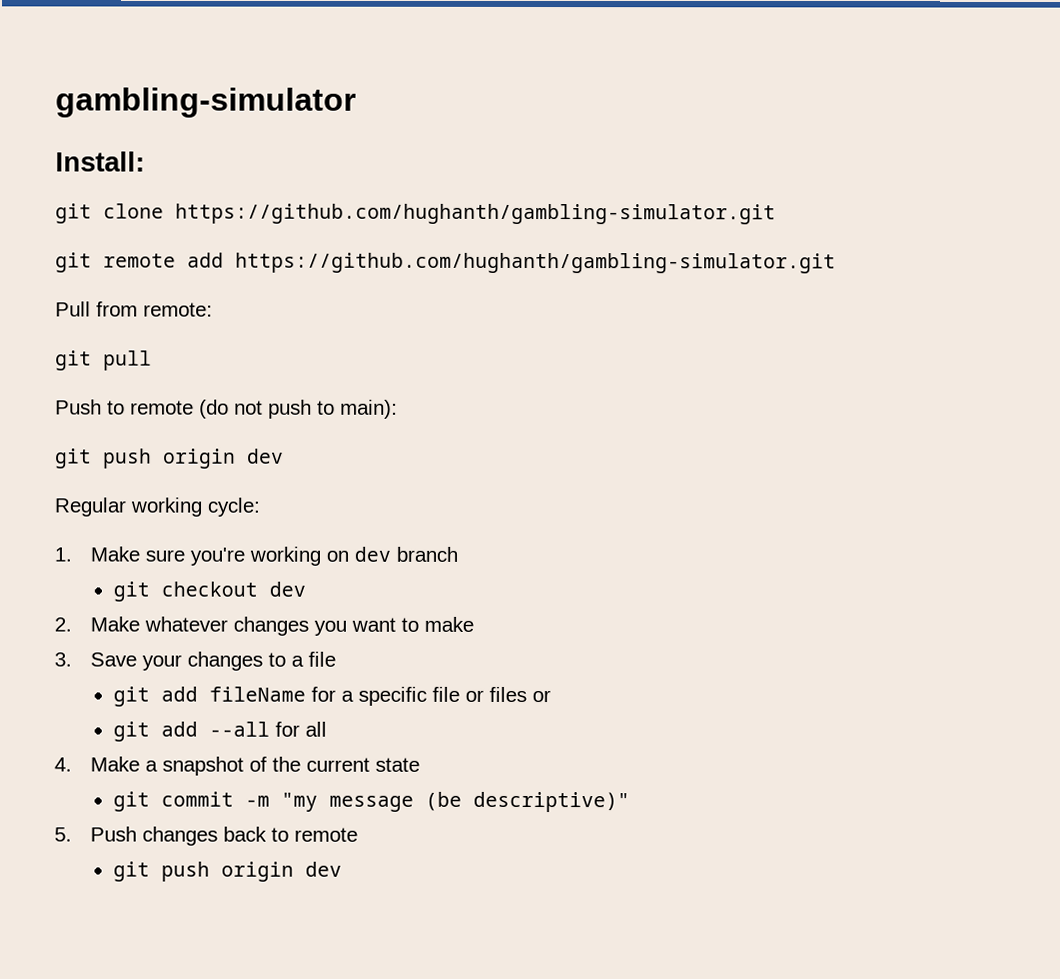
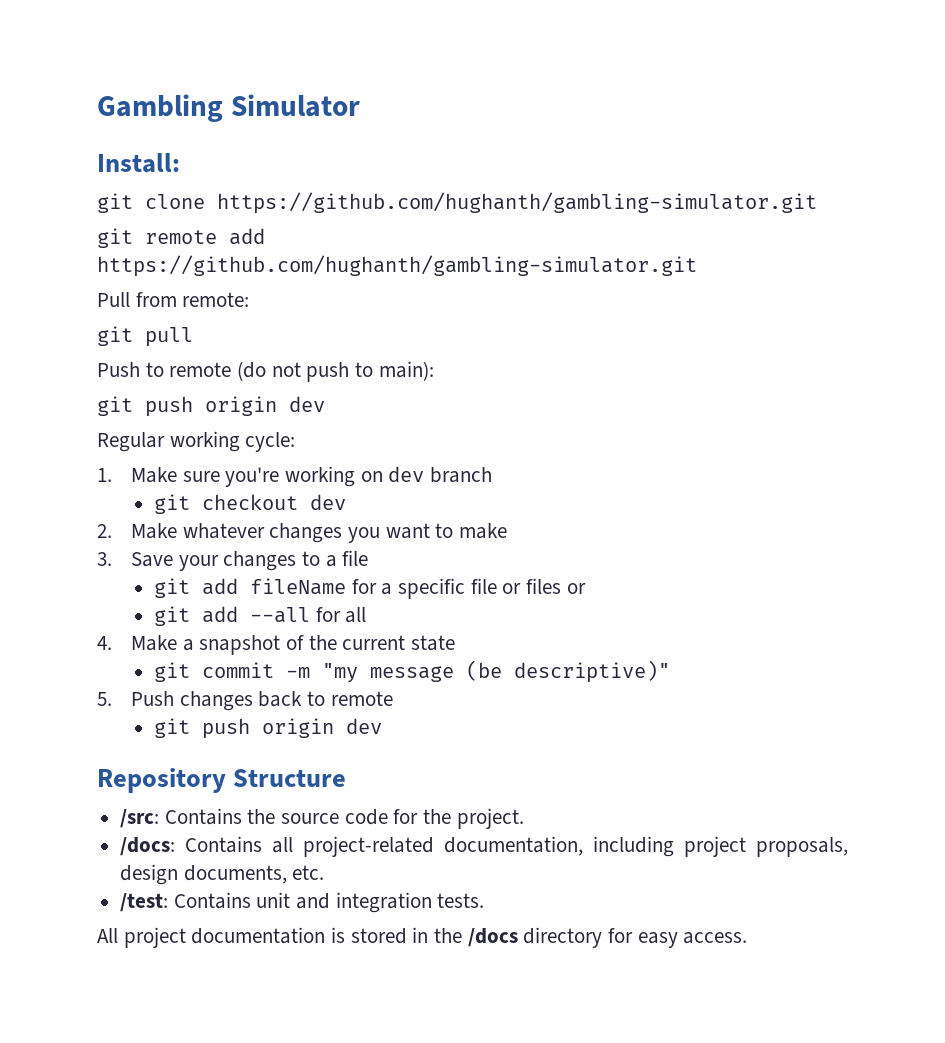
[55,87,356,118] gambling-simulator -> [97,94,360,122] Gambling Simulator
(342, 869) none -> [97,768,347,793] [120,808,524,829] [120,836,848,857] [120,864,325,885] [120,892,485,913] [97,927,748,948] // Repository Structure // /src: Contains the source code for the project. // /docs: Contains all project-related documentation, including project proposals, design documents, etc. // /test: Contains unit and integration tests. // All project documentation is stored in the /docs directory for easy access.

